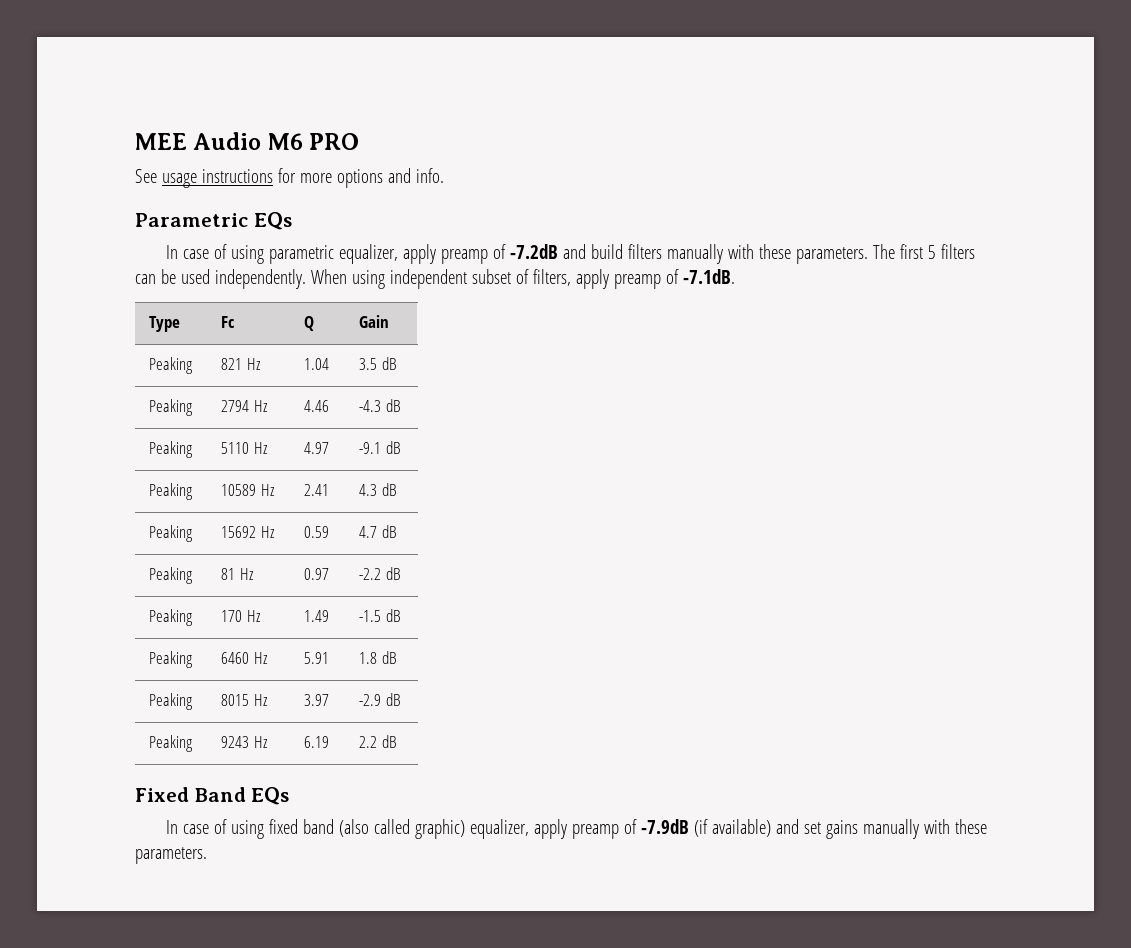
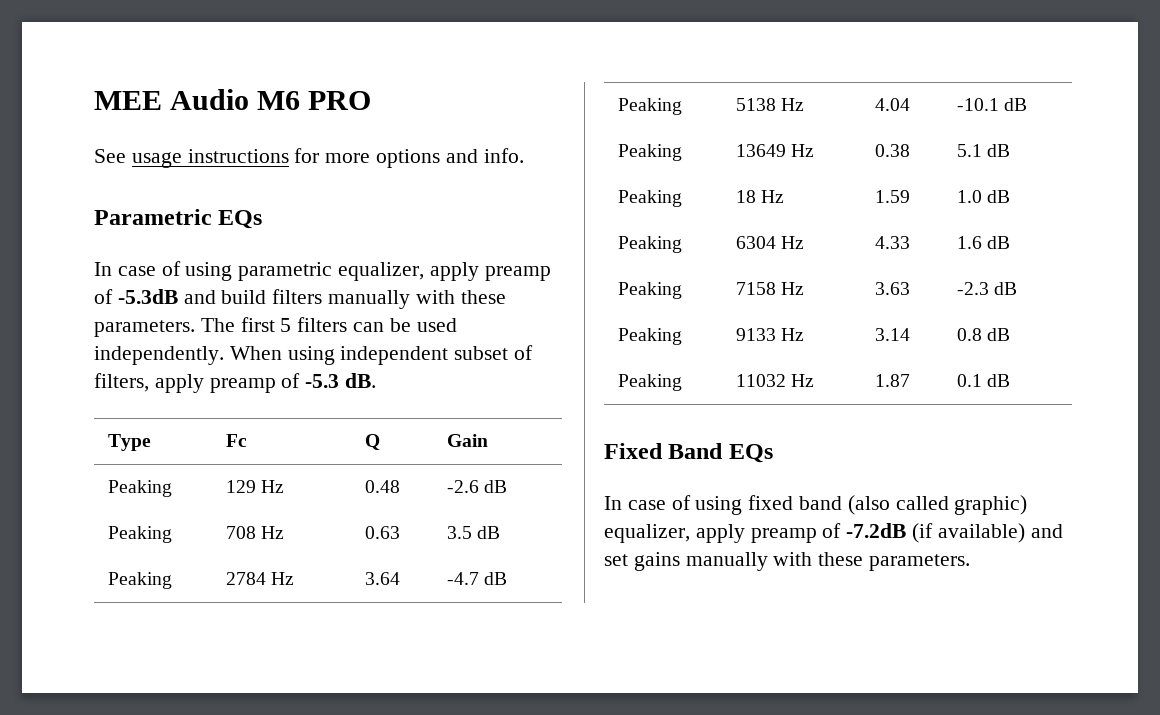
[509,244,558,259] -7.2dB -> [117,289,178,304] -5.3dB
[682,269,735,284] -7.1dB. -> [305,373,377,388] -5.3 dB.
[221,358,261,370] [304,358,330,370] 821 Hz | 1.04 -> [225,480,285,493] [364,480,400,493] [446,480,508,493] [107,526,172,543] [225,526,285,539] [364,526,400,539] 129 Hz | 0.48 | -2.6 dB // Peaking | 708 Hz | 0.63
[221,400,268,412] [304,400,330,412] [359,399,401,412] [149,441,194,458] [221,442,268,454] [304,442,330,454] [359,441,401,454] [149,483,194,500] [221,484,275,496] [304,484,330,496] [359,483,397,496] [149,525,194,542] [221,526,275,538] [304,526,330,538] [359,525,397,538] [149,567,194,584] [221,568,254,580] [304,568,330,580] [359,567,401,580] [149,609,194,626] [221,610,261,622] [304,610,330,622] [359,609,401,622] [149,651,194,668] [221,652,268,664] [304,652,330,664] [359,651,397,664] [149,693,194,710] [221,694,268,706] [304,694,330,706] [359,693,401,706] [149,735,194,752] [221,736,268,748] [304,736,330,748] [359,736,378,748] 2794 Hz | 4.46 | -4.3 dB // Peaking | 5110 Hz | 4.97 | -9.1 dB // Peaking | 10589 Hz | 2.41 | 4.3 dB // Peaking | 15692 Hz | 0.59 | 4.7 dB // Peaking | 81 Hz | 0.97 | -2.2 dB // Peaking | 170 Hz | 1.49 | -1.5 dB // Peaking | 6460 Hz | 5.91 | 1.8 dB // Peaking | 8015 Hz | 3.97 | -2.9 dB // Peaking | 9243 Hz | 6.19 | 2.2 -> [225,572,295,585] [364,572,400,585] [446,572,508,585] [617,98,682,115] [735,98,805,111] [874,98,910,111] [956,98,1028,111] [617,144,682,161] [735,144,815,157] [874,144,910,157] [956,144,1011,157] [617,190,682,207] [735,190,785,203] [874,190,910,203] [956,190,1011,203] [617,236,682,253] [735,236,805,249] [874,236,910,249] [956,236,1011,249] [617,282,682,299] [735,282,805,295] [874,282,910,295] [956,282,1018,295] [617,328,682,345] [735,328,805,341] [874,328,910,341] [956,328,1011,341] [617,374,682,391] [735,374,815,387] [874,374,910,387] [956,374,982,387] 2784 Hz | 3.64 | -4.7 dB // Peaking | 5138 Hz | 4.04 | -10.1 dB // Peaking | 13649 Hz | 0.38 | 5.1 dB // Peaking | 18 Hz | 1.59 | 1.0 dB // Peaking | 6304 Hz | 4.33 | 1.6 dB // Peaking | 7158 Hz | 3.63 | -2.3 dB // Peaking | 9133 Hz | 3.14 | 0.8 dB // Peaking | 11032 Hz | 1.87 | 0.1
[640,819,689,834] -7.9dB -> [846,523,907,538] -7.2dB

